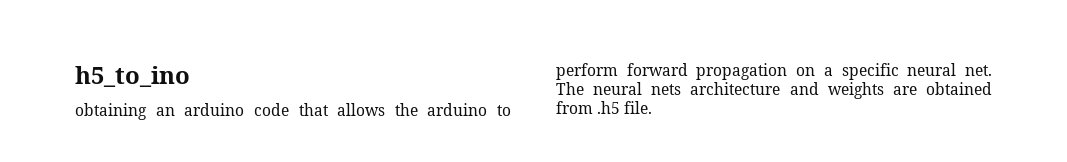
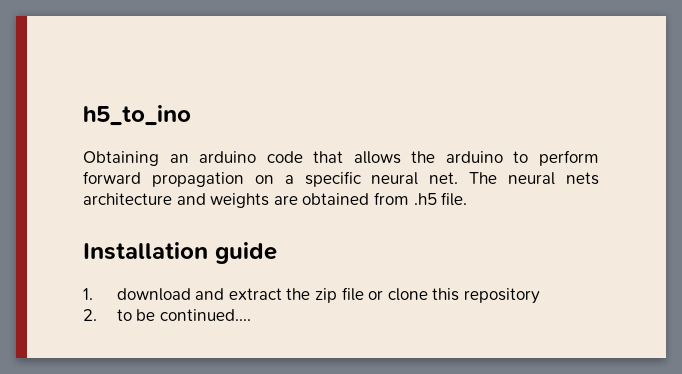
[75,103,147,120] obtaining -> [83,151,159,166] Obtaining
(653, 107) none -> [83,242,277,264] [83,287,541,304] [83,309,251,321] // Installation guide // 1. download and extract the zip file or clone this repository // 2. to be continued....

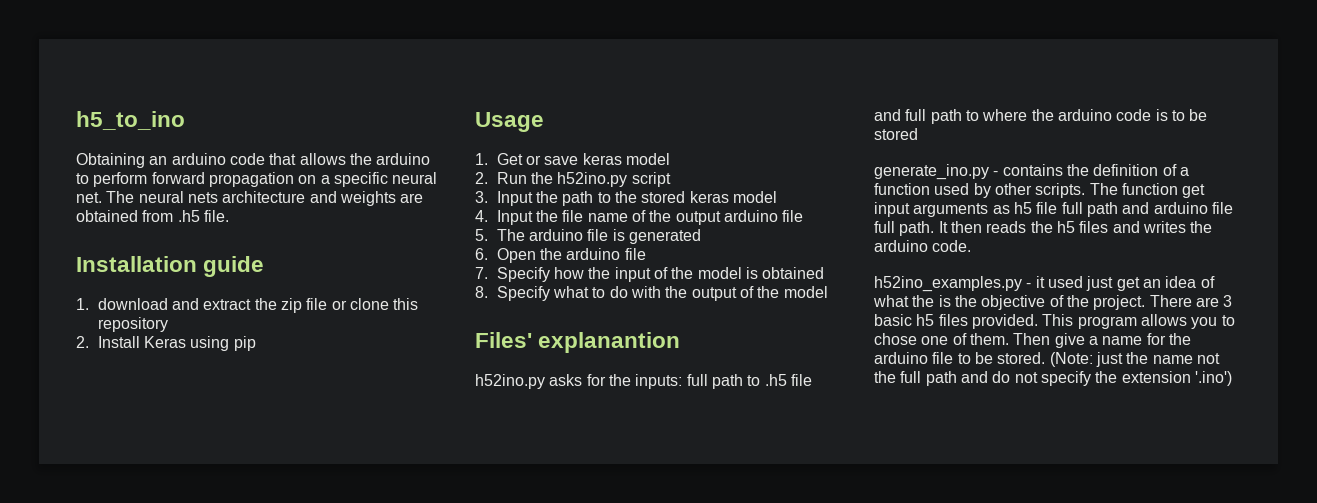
[116,309,251,321] to be continued.... -> [97,336,256,351] [475,112,544,132] [475,153,671,165] [475,172,671,187] [475,191,777,206] [475,210,804,225] [475,229,702,244] [475,248,646,263] [475,267,825,282] [475,286,828,301] [475,332,681,353] [475,374,812,389] [874,109,1208,124] [874,128,918,140] [874,164,1189,180] [874,183,1206,198] [874,202,1233,217] [874,221,1213,236] [874,240,972,252] [874,276,1215,292] [873,295,1233,310] [874,314,1235,329] [874,333,1191,348] [874,352,1220,367] [874,371,1232,386] Install Keras using pip // Usage // 1. Get or save keras model // 2. Run the h52ino.py script // 3. Input the path to the stored keras model // 4. Input the file name of the output arduino file // 5. The arduino file is generated // 6. Open the arduino file // 7. Specify how the input of the model is obtained // 8. Specify what to do with the output of the model // Files' explanantion // h52ino.py asks for the inputs: full path to .h5 file and full path to where the arduino code is to be stored // generate_ino.py - contains the definition of a function used by other scripts. The function get input arguments as h5 file full path and arduino file full path. It then reads the h5 files and writes the arduino code. // h52ino_examples.py - it used just get an idea of what the is the objective of the project. There are 3 basic h5 files provided. This program allows you to chose one of them. Then give a name for the arduino file to be stored. (Note: just the name not the full path and do not specify the extension '.ino')

